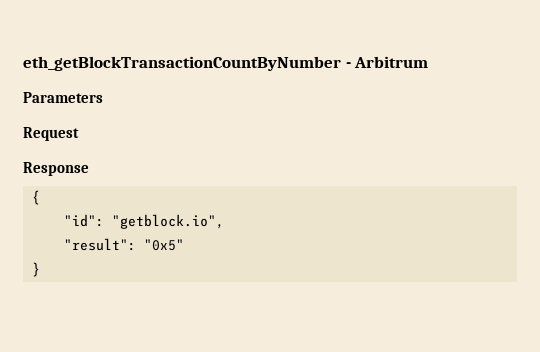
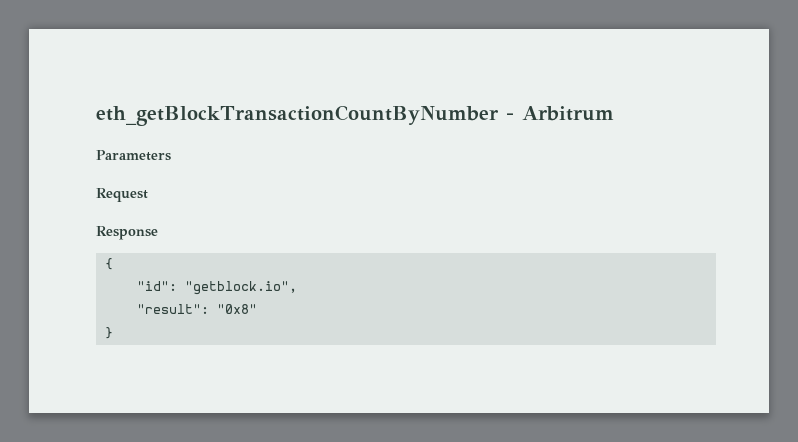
[143,239,184,251] "0x5" -> [216,304,257,314] "0x8"

